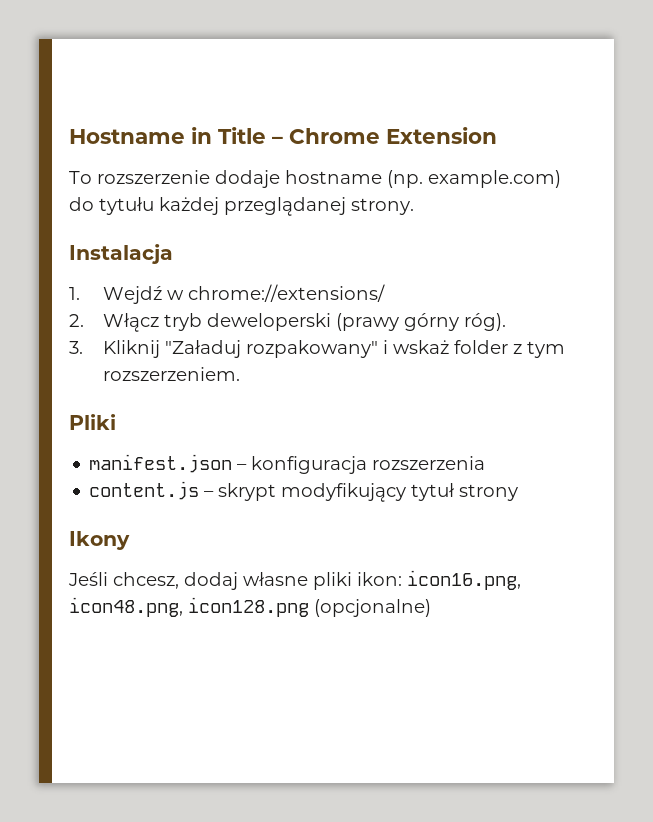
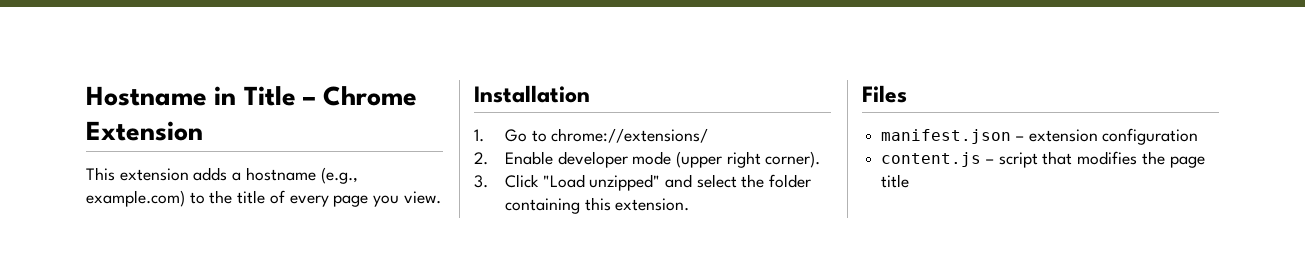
[69,170,561,188] [69,197,414,216] [69,244,173,264] To rozszerzenie dodaje hostname (np. example.com) do tytułu każdej przeglądanej strony. // Instalacja -> [86,167,358,184] [86,190,441,207] [474,85,590,103] This extension adds a hostname (e.g., example.com) to the title of every page you view. // Installation
[103,286,185,304] Wejdź w -> [504,129,547,142] Go to
[103,313,507,332] [69,340,566,358] [103,367,241,381] [69,414,116,430] Włącz tryb deweloperski (prawy górny róg). // 3. Kliknij "Załaduj rozpakowany" i wskaż folder z tym rozszerzeniem. // Pliki -> [504,151,821,168] [474,174,812,191] [504,197,690,214] [862,85,907,103] Enable developer mode (upper right corner). // 3. Click "Load unzipped" and select the folder containing this extension. // Files
[251,456,486,474] konfiguracja rozszerzenia -> [1028,128,1199,145] extension configuration
[218,483,519,502] [69,531,130,550] [68,570,521,590] [69,597,431,617] skrypt modyfikujący tytuł strony // Ikony // Jeśli chcesz, dodaj własne pliki ikon: icon16.png, icon48.png, icon128.png (opcjonalne) -> [998,151,1205,168] [881,174,910,188] script that modifies the page title

